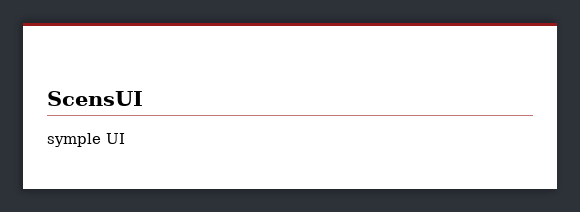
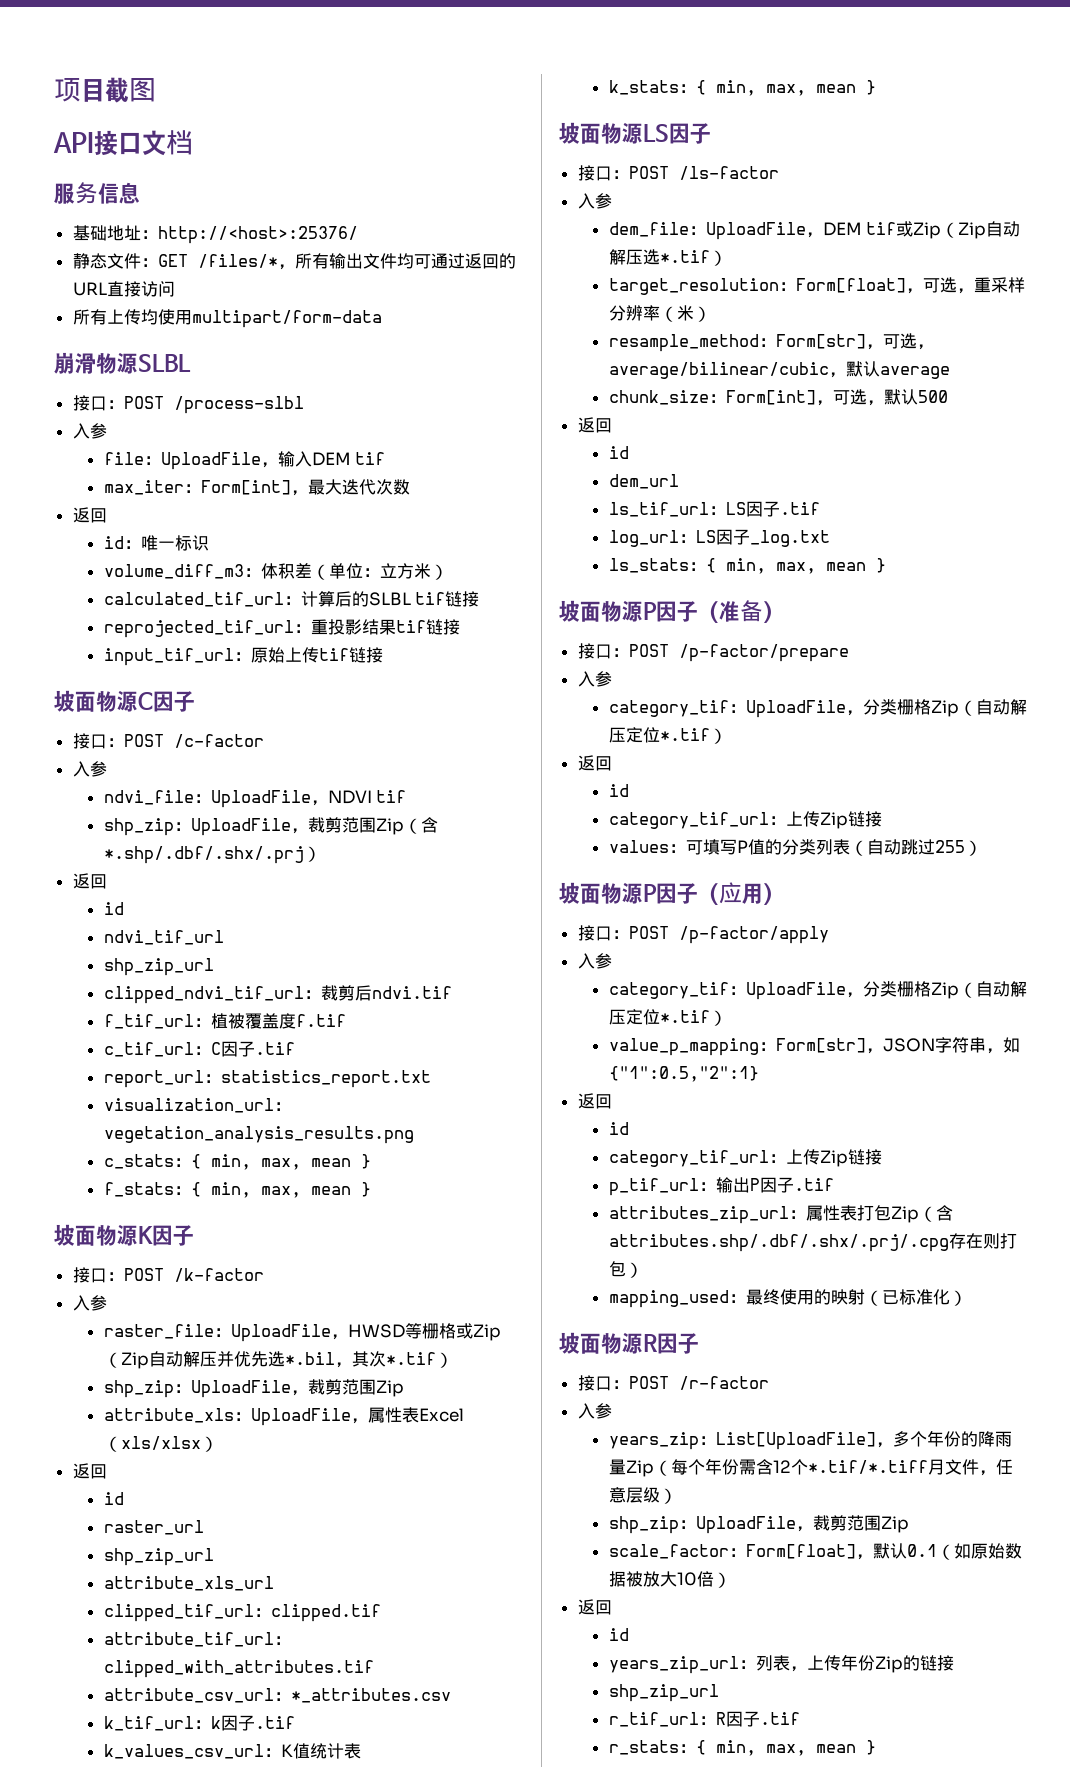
[47,91,143,106] [47,133,125,147] ScensUI // symple UI -> [54,77,156,103] [53,130,193,156] [54,182,140,204] [72,225,358,244] [72,253,516,270] [72,281,175,297] [72,309,382,328] [54,352,191,374] [72,395,304,414] [72,423,107,439] [103,451,386,470] [103,479,410,496] [72,507,107,523] [103,535,209,551] [103,563,448,580] [103,591,480,607] [103,619,460,638] [103,647,383,666] [54,690,195,712] [72,733,264,749] [72,761,107,777] [103,790,407,808] [103,817,438,836] [103,846,321,864] [72,873,107,889] [103,902,124,915] [103,930,224,945] [103,958,214,976] [103,985,452,1004] [103,1013,346,1029] [103,1041,295,1057] [103,1070,431,1088] [103,1098,291,1113] [103,1126,414,1144] [103,1154,371,1170] [103,1182,371,1198] [54,1224,194,1246] [72,1267,264,1283] [72,1295,107,1311] [103,1323,501,1342] [103,1351,453,1369] [103,1379,404,1398] [103,1407,464,1426] [103,1436,218,1452] [72,1463,107,1479] [103,1492,124,1505] [103,1520,204,1535] [103,1548,214,1566] [103,1576,274,1591] [103,1604,381,1622] [103,1632,291,1647] [103,1660,374,1678] [103,1688,451,1703] [103,1715,295,1731] [103,1743,361,1759] [608,80,876,96] [559,122,711,144] [577,165,779,181] [577,193,612,209] [608,221,1021,240] [608,249,727,266] [608,277,1025,295] [608,305,711,322] [608,333,934,352] [608,361,950,379] [608,389,948,406] [577,417,612,433] [608,446,629,459] [608,474,679,489] [608,501,820,517] [608,529,830,547] [608,558,886,574] [559,600,784,623] [577,643,849,662] [577,671,612,687] [608,699,1027,718] [608,727,727,744] [577,755,612,771] [608,784,629,797] [608,811,882,829] [608,839,982,856] [559,882,784,905] [577,925,829,944] [577,953,612,969] [608,981,1027,1000] [608,1009,727,1026] [608,1037,1020,1056] [608,1066,759,1082] [577,1093,612,1109] [608,1122,629,1135] [608,1149,882,1167] [608,1177,834,1196] [608,1205,953,1224] [608,1233,1017,1252] [608,1261,643,1278] [608,1289,967,1308] [559,1332,699,1354] [577,1375,769,1391] [577,1403,612,1419] [608,1430,1012,1450] [608,1458,1013,1477] [608,1487,677,1504] [608,1515,909,1534] [608,1543,1022,1560] [608,1571,731,1588] [577,1599,612,1615] [608,1628,629,1641] [608,1654,954,1674] [608,1684,719,1702] [608,1711,800,1727] [608,1740,876,1756] 项目截图 // API接口文档 // 服务信息 // 基础地址：http://<host>:25376/ // 静态文件：GET /files/*，所有输出文件均可通过返回的URL直接访问 // 所有上传均使用multipart/form-data // 崩滑物源SLBL // 接口：POST /process-slbl // 入参 // file：UploadFile，输入DEM tif // max_iter：Form[int]，最大迭代次数 // 返回 // id：唯一标识 // volume_diff_m3：体积差（单位：立方米） // calculated_tif_url：计算后的SLBL tif链接 // reprojected_tif_url：重投影结果tif链接 // input_tif_url：原始上传tif链接 // 坡面物源C因子 // 接口：POST /c-factor // 入参 // ndvi_file：UploadFile，NDVI tif // shp_zip：UploadFile，裁剪范围Zip（含*.shp/.dbf/.shx/.prj） // 返回 // id // ndvi_tif_url // shp_zip_url // clipped_ndvi_tif_url：裁剪后ndvi.tif // f_tif_url：植被覆盖度f.tif // c_tif_url：C因子.tif // report_url：statistics_report.txt // visualization_url：vegetation_analysis_results.png // c_stats：{ min, max, mean } // f_stats：{ min, max, mean } // 坡面物源K因子 // 接口：POST /k-factor // 入参 // raster_file：UploadFile，HWSD等栅格或Zip（Zip自动解压并优先选*.bil，其次*.tif） // shp_zip：UploadFile，裁剪范围Zip // attribute_xls：UploadFile，属性表Excel（xls/xlsx） // 返回 // id // raster_url // shp_zip_url // attribute_xls_url // clipped_tif_url：clipped.tif // attribute_tif_url：clipped_with_attributes.tif // attribute_csv_url：*_attributes.csv // k_tif_url：k因子.tif // k_values_csv_url：K值统计表 // k_stats：{ min, max, mean } // 坡面物源LS因子 // 接口：POST /ls-factor // 入参 // dem_file：UploadFile，DEM tif或Zip（Zip自动解压选*.tif） // target_resolution：Form[float]，可选，重采样分辨率（米） // resample_method：Form[str]，可选，average/bilinear/cubic，默认average // chunk_size：Form[int]，可选，默认500 // 返回 // id // dem_url // ls_tif_url：LS因子.tif // log_url：LS因子_log.txt // ls_stats：{ min, max, mean } // 坡面物源P因子（准备） // 接口：POST /p-factor/prepare // 入参 // category_tif：UploadFile，分类栅格Zip（自动解压定位*.tif） // 返回 // id // category_tif_url：上传Zip链接 // values：可填写P值的分类列表（自动跳过255） // 坡面物源P因子（应用） // 接口：POST /p-factor/apply // 入参 // category_tif：UploadFile，分类栅格Zip（自动解压定位*.tif） // value_p_mapping：Form[str]，JSON字符串，如{"1":0.5,"2":1} // 返回 // id // category_tif_url：上传Zip链接 // p_tif_url：输出P因子.tif // attributes_zip_url：属性表打包Zip（含attributes.shp/.dbf/.shx/.prj/.cpg存在则打包） // mapping_used：最终使用的映射（已标准化） // 坡面物源R因子 // 接口：POST /r-factor // 入参 // years_zip：List[UploadFile]，多个年份的降雨量Zip（每个年份需含12个*.tif/*.tiff月文件，任意层级） // shp_zip：UploadFile，裁剪范围Zip // scale_factor：Form[float]，默认0.1（如原始数据被放大10倍） // 返回 // id // years_zip_url：列表，上传年份Zip的链接 // shp_zip_url // r_tif_url：R因子.tif // r_stats：{ min, max, mean }

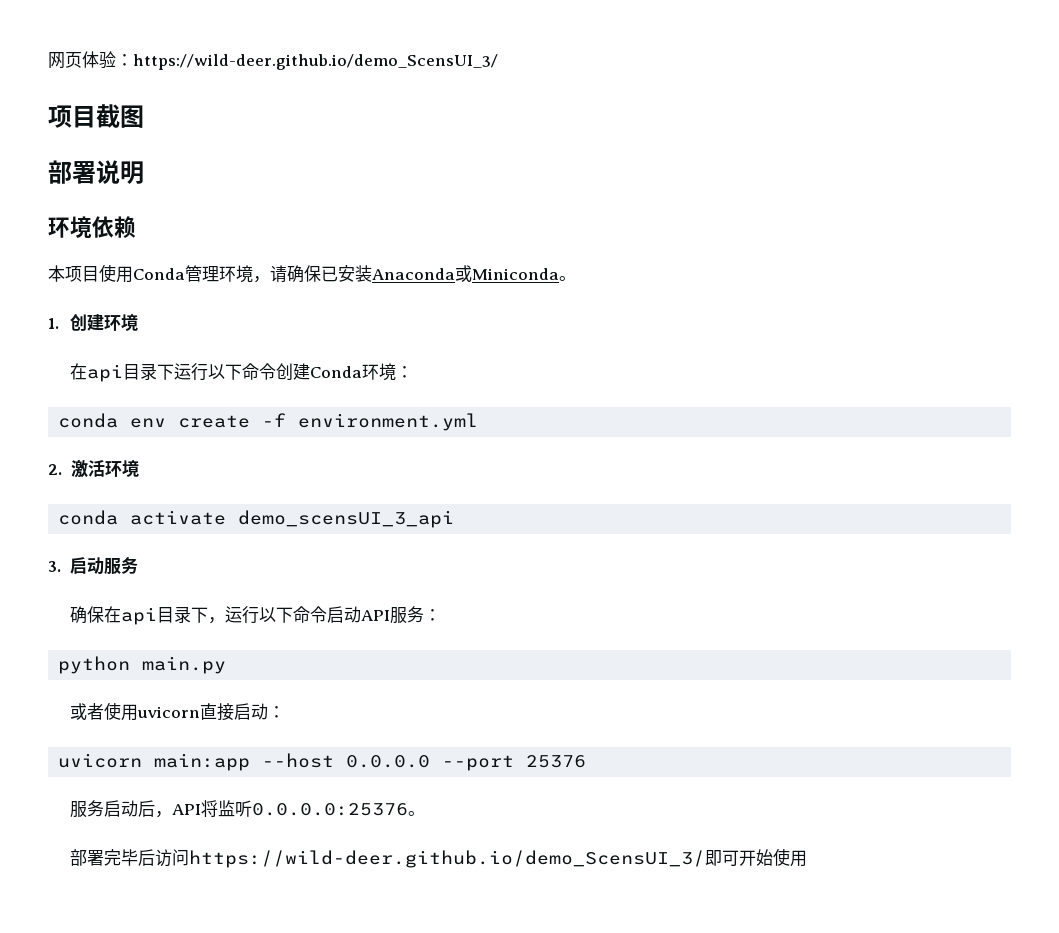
(54, 90) none -> [48,51,498,70] 网页体验：https://wild-deer.github.io/demo_ScensUI_3/ //
[53,130,193,156] [54,182,140,204] [72,225,358,244] [72,253,516,270] [72,281,175,297] [72,309,382,328] [54,352,191,374] [72,395,304,414] [72,423,107,439] [103,451,386,470] [103,479,410,496] [72,507,107,523] [103,535,209,551] [103,563,448,580] [103,591,480,607] [103,619,460,638] [103,647,383,666] [54,690,195,712] [72,733,264,749] [72,761,107,777] [103,790,407,808] [103,817,438,836] [103,846,321,864] [72,873,107,889] [103,902,124,915] [103,930,224,945] [103,958,214,976] [103,985,452,1004] [103,1013,346,1029] [103,1041,295,1057] [103,1070,431,1088] [103,1098,291,1113] [103,1126,414,1144] [103,1154,371,1170] [103,1182,371,1198] [54,1224,194,1246] [72,1267,264,1283] [72,1295,107,1311] [103,1323,501,1342] [103,1351,453,1369] [103,1379,404,1398] [103,1407,464,1426] [103,1436,218,1452] [72,1463,107,1479] [103,1492,124,1505] [103,1520,204,1535] [103,1548,214,1566] [103,1576,274,1591] [103,1604,381,1622] [103,1632,291,1647] [103,1660,374,1678] [103,1688,451,1703] [103,1715,295,1731] [103,1743,361,1759] [608,80,876,96] [559,122,711,144] [577,165,779,181] [577,193,612,209] [608,221,1021,240] [608,249,727,266] [608,277,1025,295] [608,305,711,322] [608,333,934,352] [608,361,950,379] [608,389,948,406] [577,417,612,433] [608,446,629,459] [608,474,679,489] [608,501,820,517] [608,529,830,547] [608,558,886,574] [559,600,784,623] [577,643,849,662] [577,671,612,687] [608,699,1027,718] [608,727,727,744] [577,755,612,771] [608,784,629,797] [608,811,882,829] [608,839,982,856] [559,882,784,905] [577,925,829,944] [577,953,612,969] [608,981,1027,1000] [608,1009,727,1026] [608,1037,1020,1056] [608,1066,759,1082] [577,1093,612,1109] [608,1122,629,1135] [608,1149,882,1167] [608,1177,834,1196] [608,1205,953,1224] [608,1233,1017,1252] [608,1261,643,1278] [608,1289,967,1308] [559,1332,699,1354] [577,1375,769,1391] [577,1403,612,1419] [608,1430,1012,1450] [608,1458,1013,1477] [608,1487,677,1504] [608,1515,909,1534] [608,1543,1022,1560] [608,1571,731,1588] [577,1599,612,1615] [608,1628,629,1641] [608,1654,954,1674] [608,1684,719,1702] [608,1711,800,1727] [608,1740,876,1756] API接口文档 // 服务信息 // 基础地址：http://<host>:25376/ // 静态文件：GET /files/*，所有输出文件均可通过返回的URL直接访问 // 所有上传均使用multipart/form-data // 崩滑物源SLBL // 接口：POST /process-slbl // 入参 // file：UploadFile，输入DEM tif // max_iter：Form[int]，最大迭代次数 // 返回 // id：唯一标识 // volume_diff_m3：体积差（单位：立方米） // calculated_tif_url：计算后的SLBL tif链接 // reprojected_tif_url：重投影结果tif链接 // input_tif_url：原始上传tif链接 // 坡面物源C因子 // 接口：POST /c-factor // 入参 // ndvi_file：UploadFile，NDVI tif // shp_zip：UploadFile，裁剪范围Zip（含*.shp/.dbf/.shx/.prj） // 返回 // id // ndvi_tif_url // shp_zip_url // clipped_ndvi_tif_url：裁剪后ndvi.tif // f_tif_url：植被覆盖度f.tif // c_tif_url：C因子.tif // report_url：statistics_report.txt // visualization_url：vegetation_analysis_results.png // c_stats：{ min, max, mean } // f_stats：{ min, max, mean } // 坡面物源K因子 // 接口：POST /k-factor // 入参 // raster_file：UploadFile，HWSD等栅格或Zip（Zip自动解压并优先选*.bil，其次*.tif） // shp_zip：UploadFile，裁剪范围Zip // attribute_xls：UploadFile，属性表Excel（xls/xlsx） // 返回 // id // raster_url // shp_zip_url // attribute_xls_url // clipped_tif_url：clipped.tif // attribute_tif_url：clipped_with_attributes.tif // attribute_csv_url：*_attributes.csv // k_tif_url：k因子.tif // k_values_csv_url：K值统计表 // k_stats：{ min, max, mean } // 坡面物源LS因子 // 接口：POST /ls-factor // 入参 // dem_file：UploadFile，DEM tif或Zip（Zip自动解压选*.tif） // target_resolution：Form[float]，可选，重采样分辨率（米） // resample_method：Form[str]，可选，average/bilinear/cubic，默认average // chunk_size：Form[int]，可选，默认500 // 返回 // id // dem_url // ls_tif_url：LS因子.tif // log_url：LS因子_log.txt // ls_stats：{ min, max, mean } // 坡面物源P因子（准备） // 接口：POST /p-factor/prepare // 入参 // category_tif：UploadFile，分类栅格Zip（自动解压定位*.tif） // 返回 // id // category_tif_url：上传Zip链接 // values：可填写P值的分类列表（自动跳过255） // 坡面物源P因子（应用） // 接口：POST /p-factor/apply // 入参 // category_tif：UploadFile，分类栅格Zip（自动解压定位*.tif） // value_p_mapping：Form[str]，JSON字符串，如{"1":0.5,"2":1} // 返回 // id // category_tif_url：上传Zip链接 // p_tif_url：输出P因子.tif // attributes_zip_url：属性表打包Zip（含attributes.shp/.dbf/.shx/.prj/.cpg存在则打包） // mapping_used：最终使用的映射（已标准化） // 坡面物源R因子 // 接口：POST /r-factor // 入参 // years_zip：List[UploadFile]，多个年份的降雨量Zip（每个年份需含12个*.tif/*.tiff月文件，任意层级） // shp_zip：UploadFile，裁剪范围Zip // scale_factor：Form[float]，默认0.1（如原始数据被放大10倍） // 返回 // id // years_zip_url：列表，上传年份Zip的链接 // shp_zip_url // r_tif_url：R因子.tif // r_stats：{ min, max, mean } -> [48,160,144,184] [48,216,136,238] [48,264,576,283] [48,314,138,331] [69,363,413,382] [58,413,479,431] [48,460,139,478] [58,510,455,528] [48,557,138,574] [69,606,441,625] [58,656,227,674] [69,702,285,721] [58,753,587,771] [69,800,425,818] [69,848,807,868] 部署说明 // 环境依赖 // 本项目使用Conda管理环境，请确保已安装Anaconda或Miniconda。 // 1.创建环境 // 在api目录下运行以下命令创建Conda环境： // conda env create -f environment.yml // 2.激活环境 // conda activate demo_scensUI_3_api // 3.启动服务 // 确保在api目录下，运行以下命令启动API服务： // python main.py // 或者使用uvicorn直接启动： // uvicorn main:app --host 0.0.0.0 --port 25376 // 服务启动后，API将监听0.0.0.0:25376。 // 部署完毕后访问https://wild-deer.github.io/demo_ScensUI_3/即可开始使用

